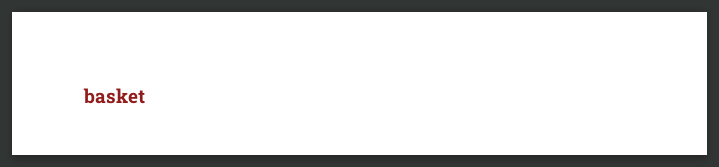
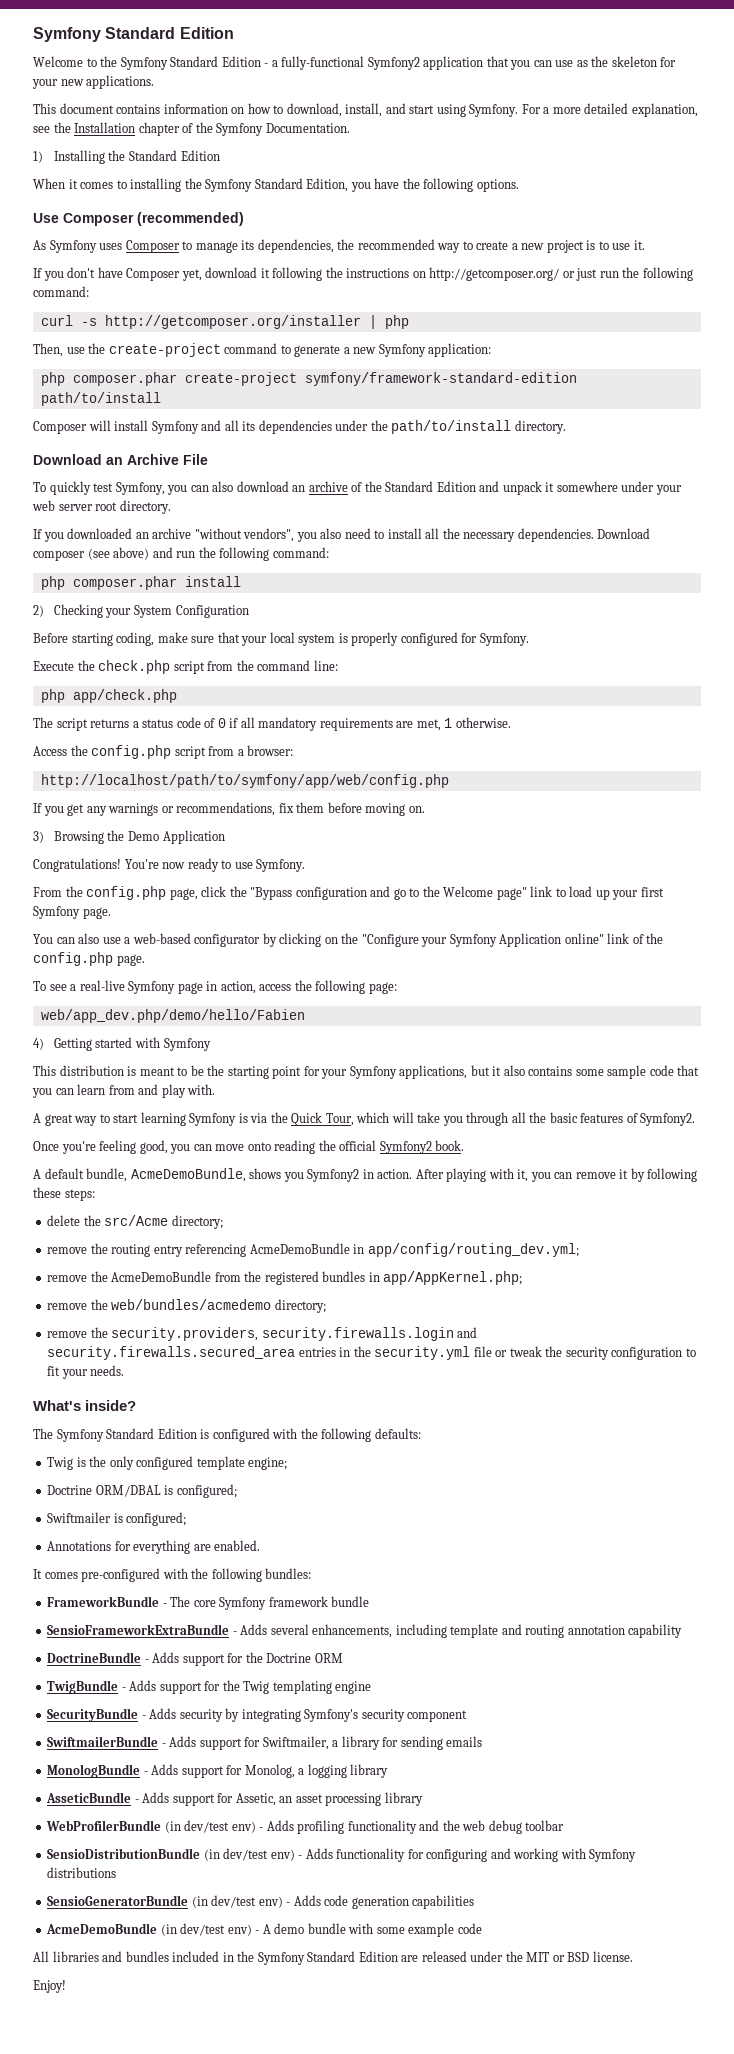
[83,88,145,104] basket -> [33,27,234,42] [33,56,677,70] [32,75,155,89] [33,103,698,117] [33,122,350,136] [33,150,220,164] [33,178,519,192] [33,212,244,226] [33,239,645,253] [33,267,693,281] [33,286,89,297] [40,315,409,329] [33,343,492,357] [40,372,577,386] [40,392,161,406] [33,420,566,434] [33,454,208,465] [33,481,682,495] [32,500,171,514] [33,528,651,542] [33,547,329,561] [40,576,241,590] [33,604,249,618] [33,632,529,646] [33,660,338,674] [40,689,177,703] [33,717,511,731] [33,745,294,759] [40,774,449,788] [33,802,425,816] [33,830,225,844] [33,858,306,872] [33,886,664,900] [33,906,111,919] [33,933,664,947] [33,952,145,966] [33,980,397,994] [40,1009,305,1023] [33,1037,211,1051] [33,1065,700,1079] [32,1084,216,1098] [33,1112,696,1126] [33,1140,465,1154] [33,1168,698,1182] [33,1187,95,1201] [47,1215,223,1229] [47,1243,579,1257] [47,1271,523,1285] [47,1299,326,1313] [47,1327,478,1341] [47,1346,696,1360] [47,1365,125,1379] [33,1400,137,1411] [33,1428,421,1442] [47,1456,288,1470] [47,1484,237,1498] [47,1512,187,1526] [47,1540,261,1554] [33,1568,312,1582] [47,1596,370,1610] [47,1624,683,1638] [47,1652,343,1666] [47,1680,372,1694] [47,1708,468,1722] [47,1736,483,1750] [47,1764,389,1778] [46,1792,423,1806] [46,1820,565,1834] [47,1848,637,1862] [47,1867,117,1878] [47,1895,475,1909] [46,1923,482,1937] [33,1951,633,1965] [33,1980,66,1993] Symfony Standard Edition // Welcome to the Symfony Standard Edition - a fully-functional Symfony2 application that you can use as the skeleton for your new applications. // This document contains information on how to download, install, and start using Symfony. For a more detailed explanation, see the Installation chapter of the Symfony Documentation. // 1) Installing the Standard Edition // When it comes to installing the Symfony Standard Edition, you have the following options. // Use Composer (recommended) // As Symfony uses Composer to manage its dependencies, the recommended way to create a new project is to use it. // If you don't have Composer yet, download it following the instructions on http://getcomposer.org/ or just run the following command: // curl -s http://getcomposer.org/installer | php // Then, use the create-project command to generate a new Symfony application: // php composer.phar create-project symfony/framework-standard-edition path/to/install // Composer will install Symfony and all its dependencies under the path/to/install directory. // Download an Archive File // To quickly test Symfony, you can also download an archive of the Standard Edition and unpack it somewhere under your web server root directory. // If you downloaded an archive "without vendors", you also need to install all the necessary dependencies. Download composer (see above) and run the following command: // php composer.phar install // 2) Checking your System Configuration // Before starting coding, make sure that your local system is properly configured for Symfony. // Execute the check.php script from the command line: // php app/check.php // The script returns a status code of 0 if all mandatory requirements are met, 1 otherwise. // Access the config.php script from a browser: // http://localhost/path/to/symfony/app/web/config.php // If you get any warnings or recommendations, fix them before moving on. // 3) Browsing the Demo Application // Congratulations! You're now ready to use Symfony. // From the config.php page, click the "Bypass configuration and go to the Welcome page" link to load up your first Symfony page. // You can also use a web-based configurator by clicking on the "Configure your Symfony Application online" link of the config.php page. // To see a real-live Symfony page in action, access the following page: // web/app_dev.php/demo/hello/Fabien // 4) Getting started with Symfony // This distribution is meant to be the starting point for your Symfony applications, but it also contains some sample code that you can learn from and play with. // A great way to start learning Symfony is via the Quick Tour, which will take you through all the basic features of Symfony2. // Once you're feeling good, you can move onto reading the official Symfony2 book. // A default bundle, AcmeDemoBundle, shows you Symfony2 in action. After playing with it, you can remove it by following these steps: // delete the src/Acme directory; // remove the routing entry referencing AcmeDemoBundle in app/config/routing_dev.yml; // remove the AcmeDemoBundle from the registered bundles in app/AppKernel.php; // remove the web/bundles/acmedemo directory; // remove the security.providers, security.firewalls.login and security.firewalls.secured_area entries in the security.yml file or tweak the security configuration to fit your needs. // What's inside? // The Symfony Standard Edition is configured with the following defaults: // Twig is the only configured template engine; // Doctrine ORM/DBAL is configured; // Swiftmailer is configured; // Annotations for everything are enabled. // It comes pre-configured with the following bundles: // FrameworkBundle - The core Symfony framework bundle // SensioFrameworkExtraBundle - Adds several enhancements, including template and routing annotation capability // DoctrineBundle - Adds support for the Doctrine ORM // TwigBundle - Adds support for the Twig templating engine // SecurityBundle - Adds security by integrating Symfony's security component // SwiftmailerBundle - Adds support for Swiftmailer, a library for sending emails // MonologBundle - Adds support for Monolog, a logging library // AsseticBundle - Adds support for Assetic, an asset processing library // WebProfilerBundle (in dev/test env) - Adds profiling functionality and the web debug toolbar // SensioDistributionBundle (in dev/test env) - Adds functionality for configuring and working with Symfony distributions // SensioGeneratorBundle (in dev/test env) - Adds code generation capabilities // AcmeDemoBundle (in dev/test env) - A demo bundle with some example code // All libraries and bundles included in the Symfony Standard Edition are released under the MIT or BSD license. // Enjoy!

